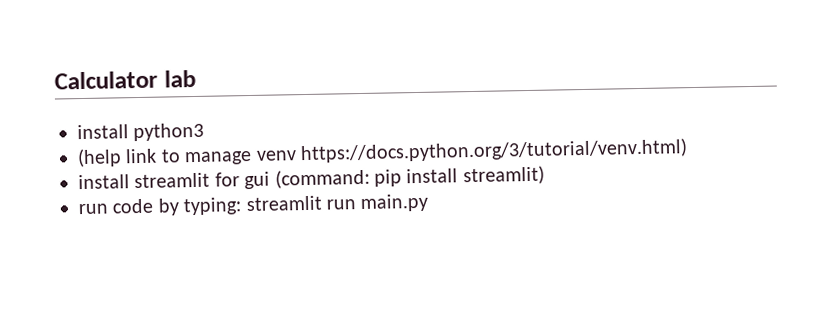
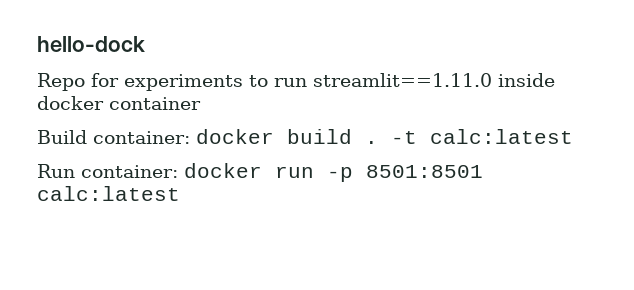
[54,69,196,90] [77,122,205,142] [77,138,688,168] [78,165,545,190] [78,193,430,216] Calculator lab // install python3 // (help link to manage venv https://docs.python.org/3/tutorial/venv.html) // install streamlit for gui (command: pip install streamlit) // run code by typing: streamlit run main.py -> [37,36,145,52] [37,73,555,91] [37,96,201,110] [37,129,573,144] [37,163,483,182] [37,186,180,201] hello-dock // Repo for experiments to run streamlit==1.11.0 inside docker container // Build container: docker build . -t calc:latest // Run container: docker run -p 8501:8501 calc:latest

